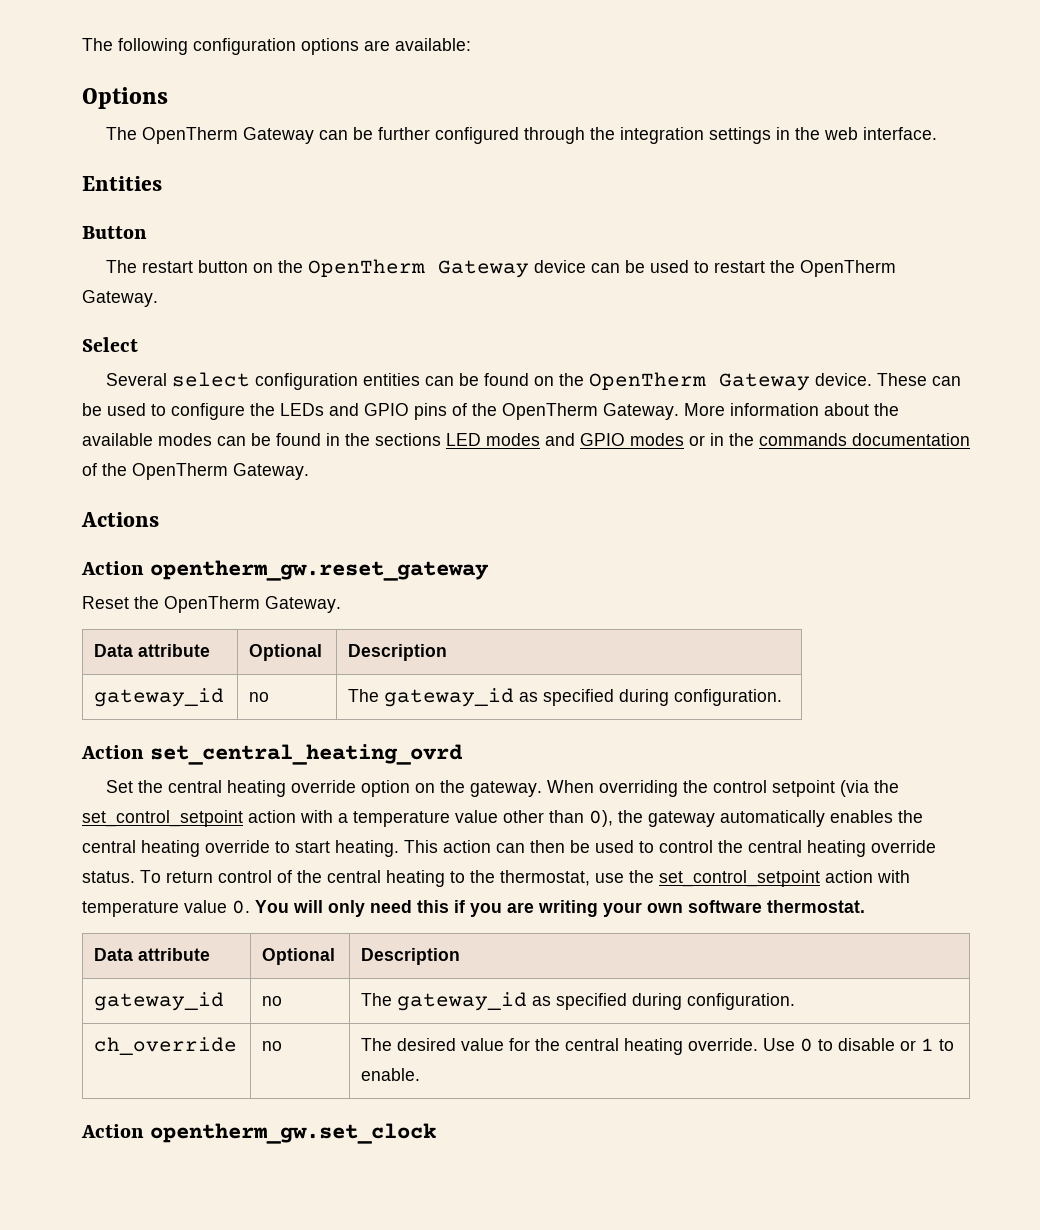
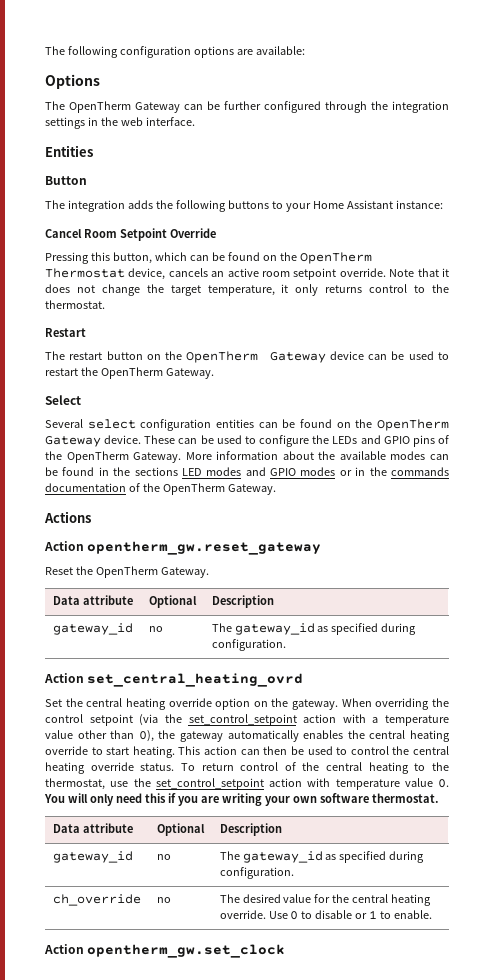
(147, 232) none -> [45,200,443,212] [45,228,216,241] [45,252,372,264] [45,268,449,280] [45,284,450,296] [45,300,105,309] [45,328,86,337] // The integration adds the following buttons to your Home Assistant instance: // Cancel Room Setpoint Override // Pressing this button, which can be found on the OpenTherm Thermostat device, cancels an active room setpoint override. Note that it does not change the target temperature, it only returns control to the thermostat. // Restart

